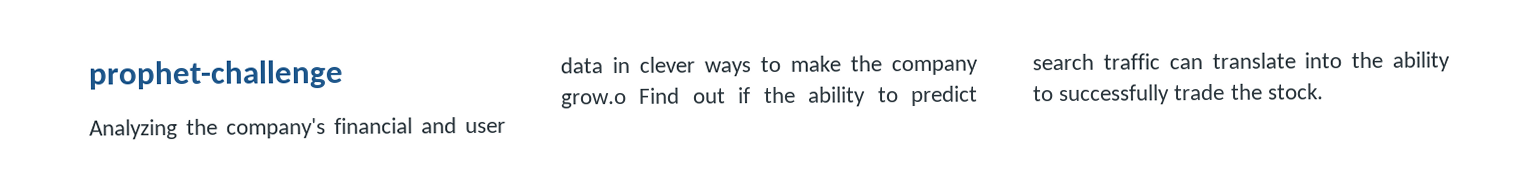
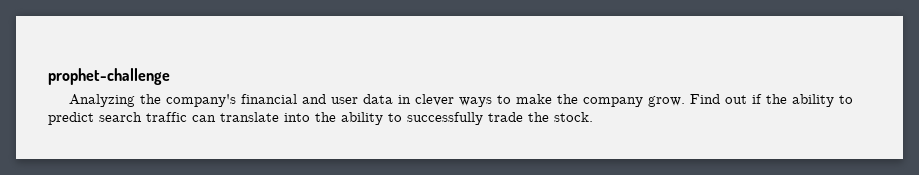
[560,92,627,109] grow.o -> [647,96,685,107] grow.

